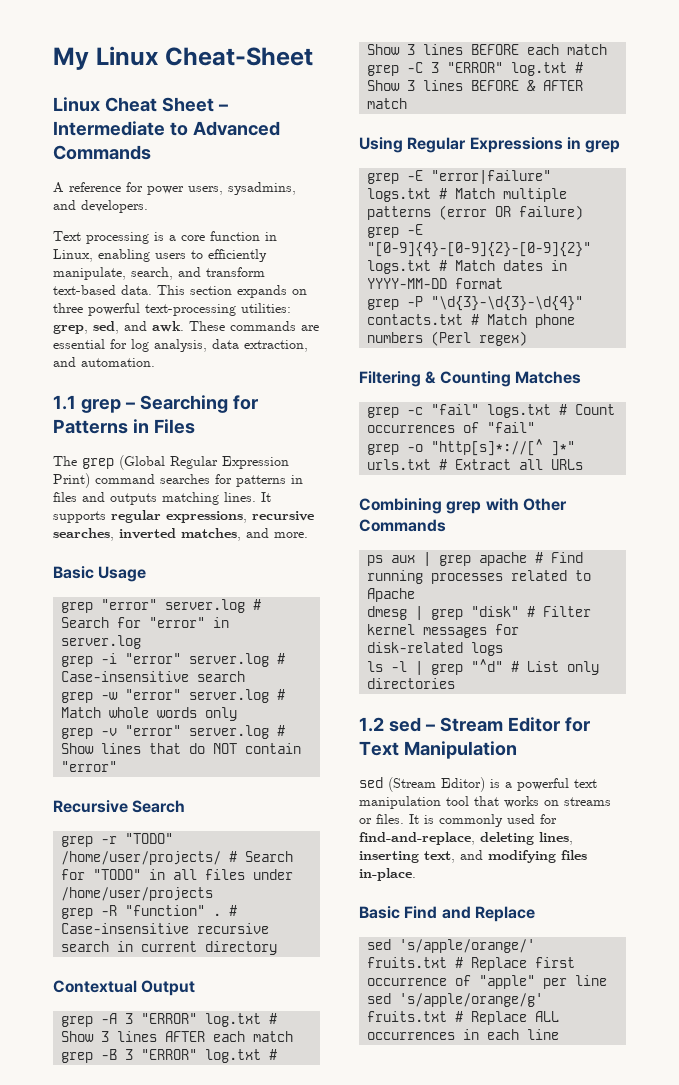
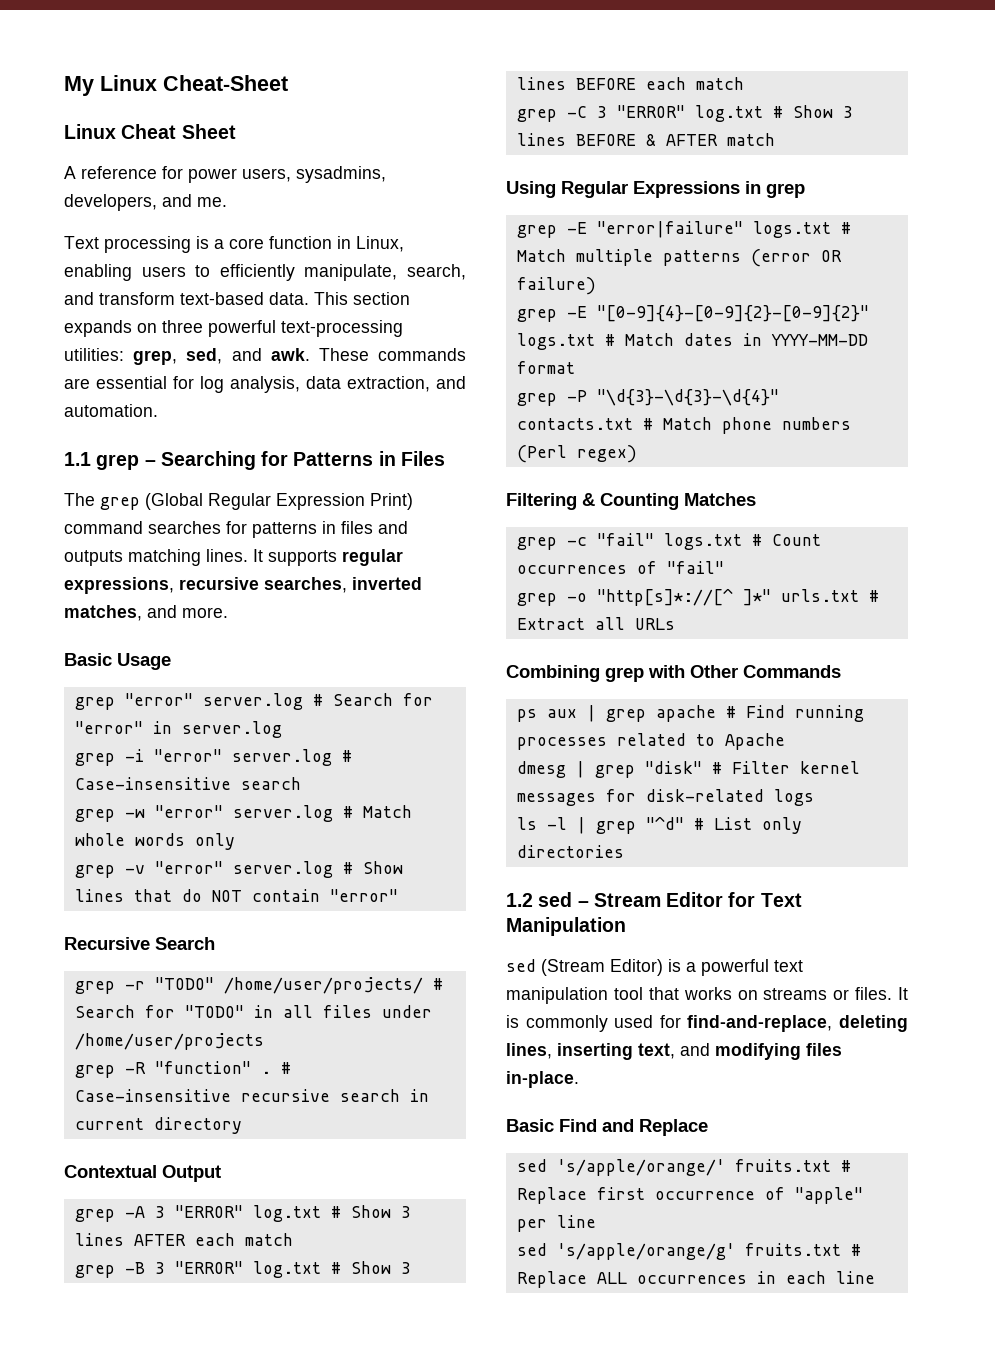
[217,104,228,111] [53,121,280,136] [53,145,151,160] – Intermediate to Advanced Commands -> (236, 131) none
[53,200,148,213] and developers. -> [64,194,227,211] developers, and me.

